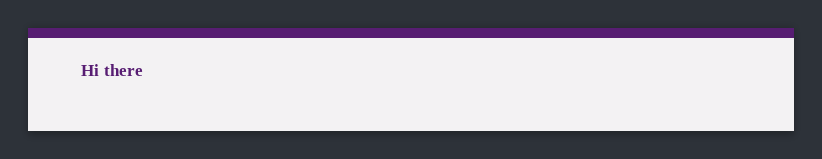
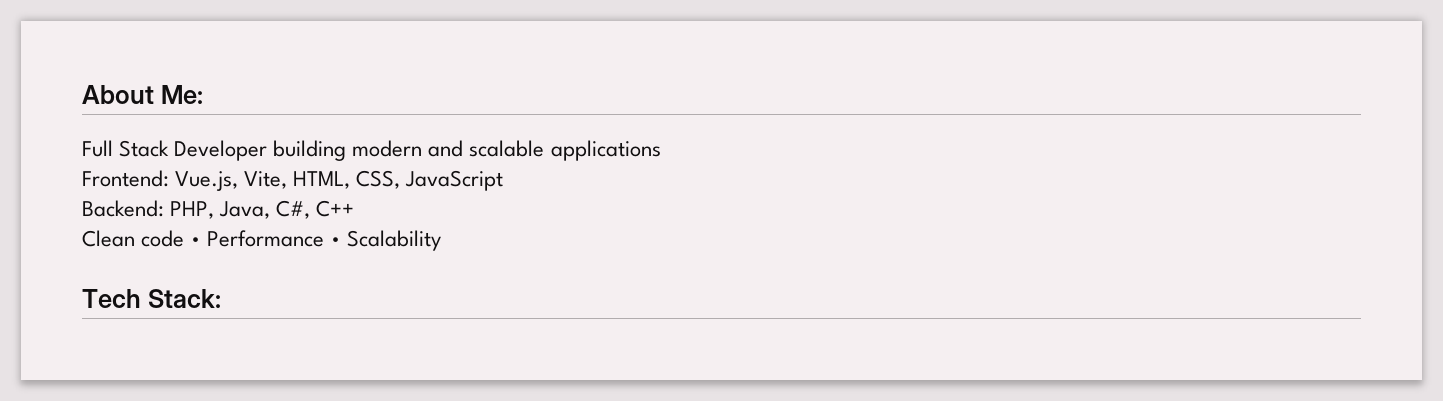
[81,64,143,76] Hi there -> [82,85,203,104] [82,140,661,161] [82,170,504,191] [82,200,355,219] [82,230,442,251] [82,289,221,308] About Me: // Full Stack Developer building modern and scalable applications // Frontend: Vue.js, Vite, HTML, CSS, JavaScript // Backend: PHP, Java, C#, C++ // Clean code • Performance • Scalability // Tech Stack:

